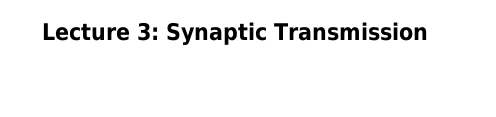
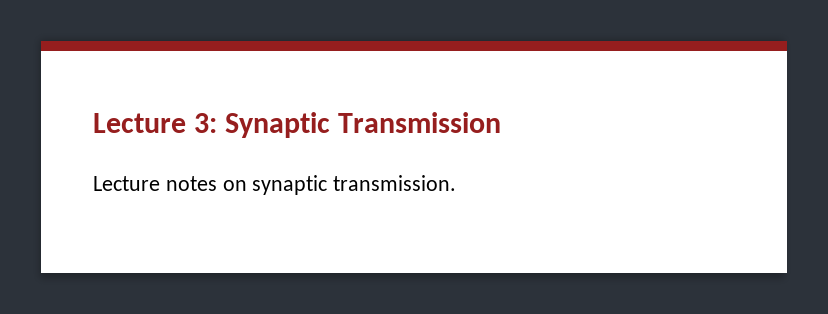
(428, 31) none -> [93,175,457,195] // Lecture notes on synaptic transmission.

